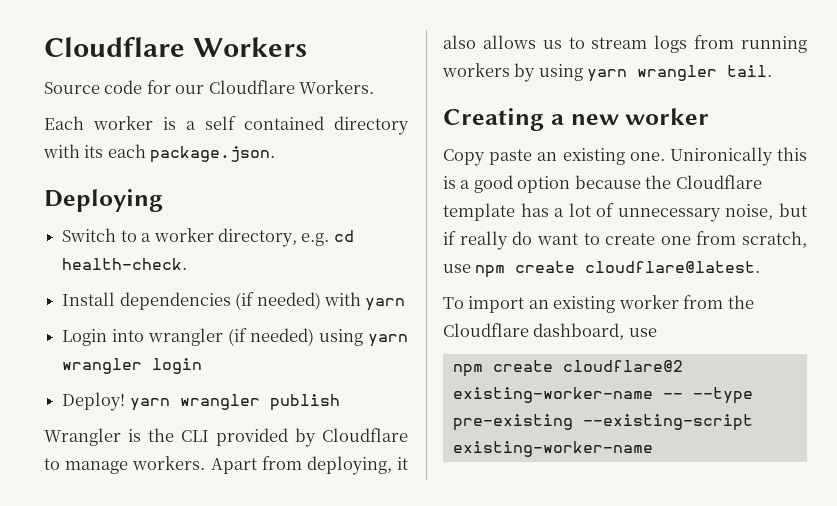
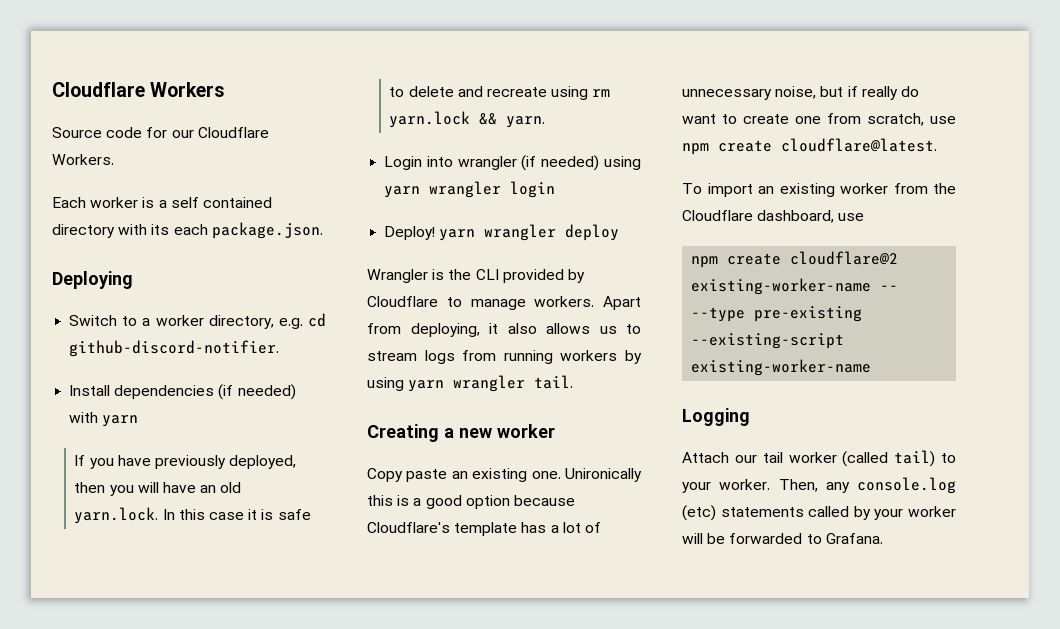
[62,258,188,270] health-check. -> [69,340,280,357] github-discord-notifier.
(406, 304) none -> [74,455,297,469] [74,482,242,496] [74,507,311,524] [389,86,611,100] [389,111,546,128] // If you have previously deployed, then you will have an old yarn.lock. In this case it is safe to delete and recreate using rm yarn.lock && yarn.
[269,394,340,411] publish -> [565,224,620,241] deploy
[645,175,762,189] the Cloudflare -> [367,522,450,533] Cloudflare's
(653, 449) none -> [682,408,750,426] [682,450,956,467] [682,477,956,494] [682,505,956,521] [682,533,883,544] // Logging // Attach our tail worker (called tail) to your worker. Then, any console.log (etc) statements called by your worker will be forwarded to Grafana.

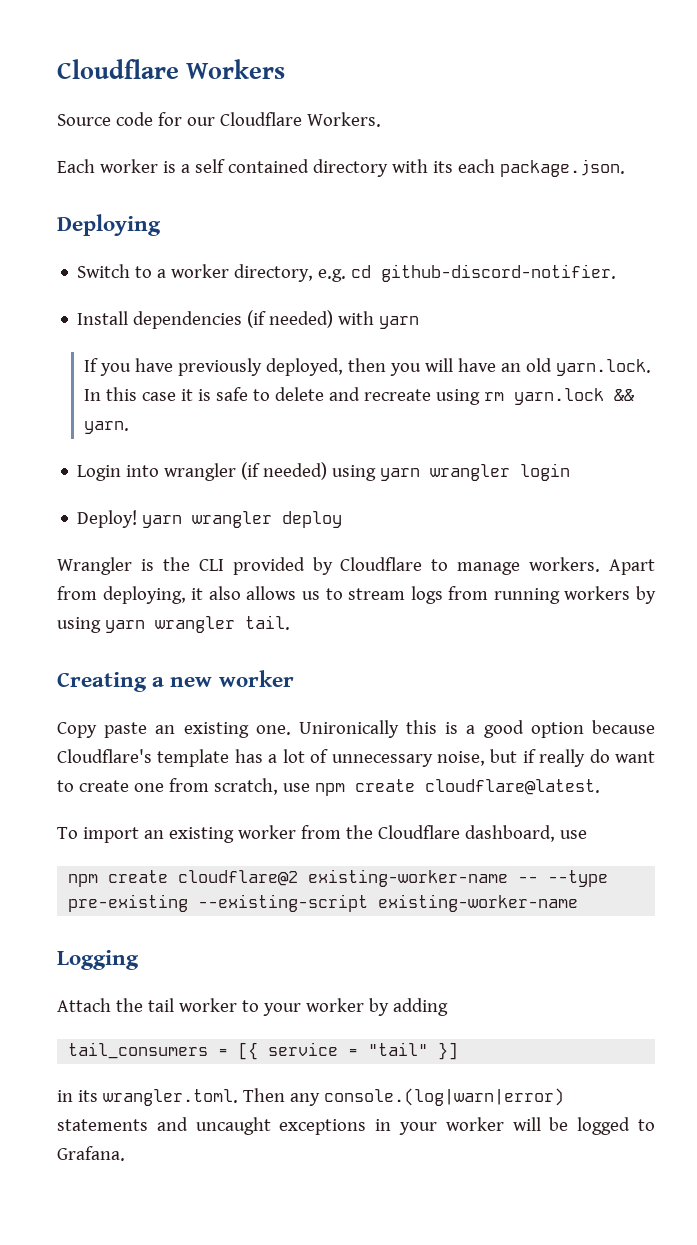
[734,455,757,463] our -> [115,998,143,1012] the
[842,450,956,467] [682,477,956,494] [682,505,871,521] (called tail) to your worker. Then, any console.log (etc) statements called by -> [241,998,448,1016] [68,1042,459,1060] [57,1088,564,1106] [57,1117,392,1135] to your worker by adding // tail_consumers = [{ service = "tail" }] // in its wrangler.toml. Then any console.(log|warn|error) statements and uncaught exceptions in
[729,533,803,544] forwarded -> [577,1117,631,1135] logged

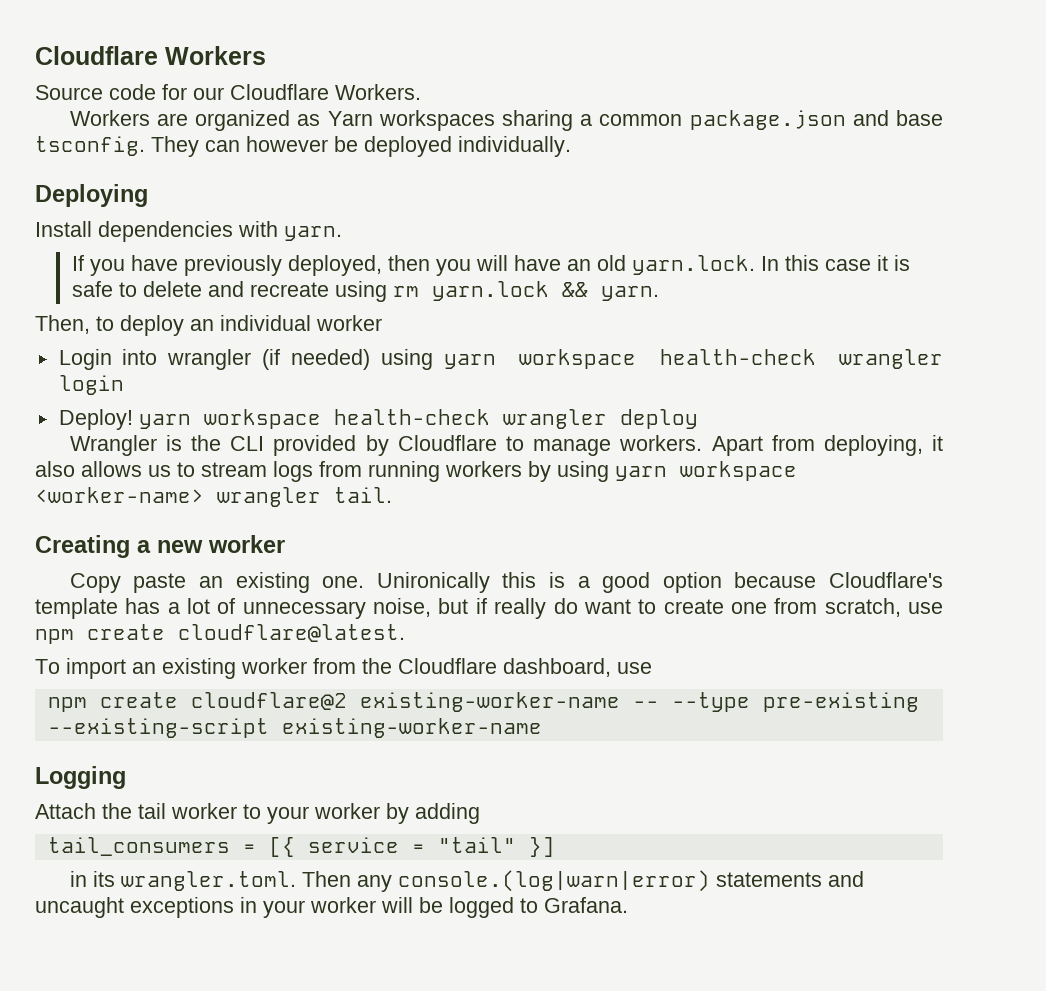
[57,159,625,177] [57,214,161,236] [77,264,617,282] [77,310,420,329] Each worker is a self contained directory with its each package.json. // Deploying // Switch to a worker directory, e.g. cd github-discord-notifier. // Install dependencies (if needed) with yarn -> [69,110,943,131] [35,136,571,157] [35,184,148,207] [35,221,342,242] Workers are organized as Yarn workspaces sharing a common package.json and base tsconfig. They can however be deployed individually. // Deploying // Install dependencies with yarn.
(130, 427) none -> [35,315,382,336] // Then, to deploy an individual worker
(421, 474) none -> [519,349,816,369] workspace health-check
(183, 521) none -> [203,409,490,429] workspace health-check
(145, 626) none -> [680,461,797,481] [35,487,204,503] workspace <worker-name>

